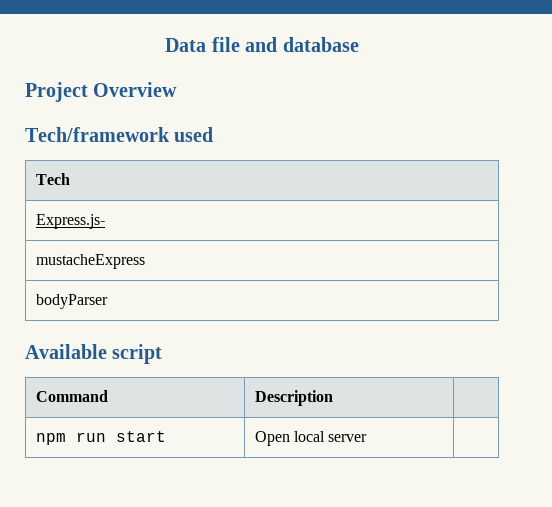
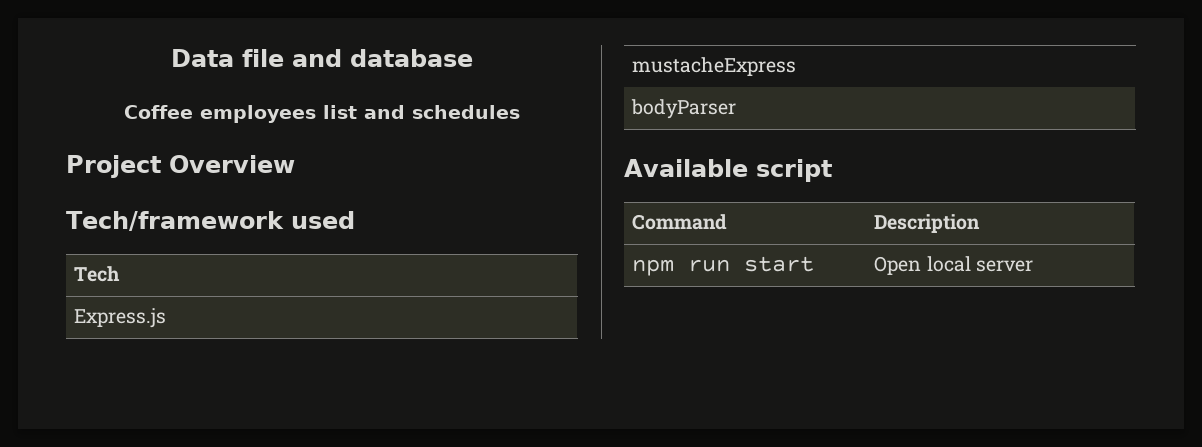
(359, 44) none -> [124,105,520,123] // Coffee employees list and schedules
[35,214,105,229] Express.js- -> [74,308,167,328] Express.js

